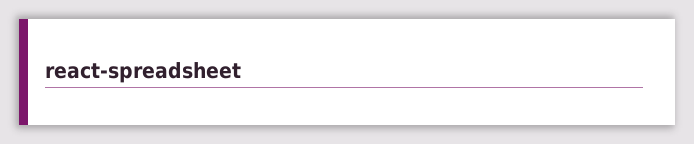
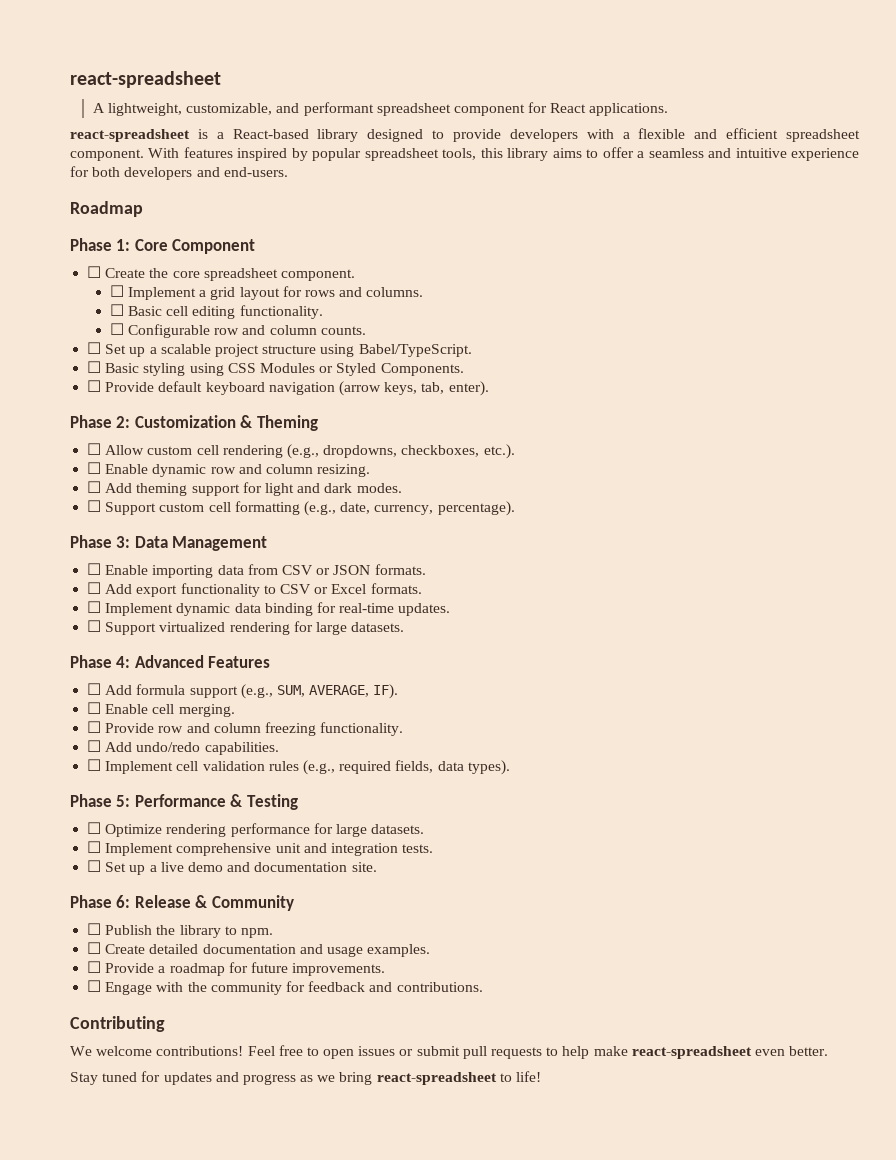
[45,62,241,83] react-spreadsheet -> [70,71,221,88] [92,102,669,116] [70,128,861,142] [70,147,860,161] [70,166,288,180] [70,201,143,217] [70,238,256,254] [87,266,355,281] [109,285,424,300] [109,304,323,319] [109,323,366,338] [87,342,472,357] [87,361,464,376] [87,380,489,396] [70,415,318,431] [87,443,515,459] [87,462,371,477] [87,481,402,496] [87,500,515,516] [70,535,268,551] [87,563,426,578] [87,582,422,597] [87,601,451,616] [87,620,405,635] [70,655,271,668] [87,683,399,699] [87,702,235,717] [87,721,404,736] [87,740,279,755] [87,759,510,775] [70,794,298,810] [87,822,425,837] [87,841,434,856] [87,860,377,875] [70,895,294,911] [87,923,273,938] [87,942,431,957] [87,961,386,976] [87,980,483,995] [70,1016,165,1032] [70,1045,829,1059] [70,1071,542,1085] react-spreadsheet // A lightweight, customizable, and performant spreadsheet component for React applications. // react-spreadsheet is a React-based library designed to provide developers with a flexible and efficient spreadsheet component. With features inspired by popular spreadsheet tools, this library aims to offer a seamless and intuitive experience for both developers and end-users. // Roadmap // Phase 1: Core Component // ☐ Create the core spreadsheet component. // ☐ Implement a grid layout for rows and columns. // ☐ Basic cell editing functionality. // ☐ Configurable row and column counts. // ☐ Set up a scalable project structure using Babel/TypeScript. // ☐ Basic styling using CSS Modules or Styled Components. // ☐ Provide default keyboard navigation (arrow keys, tab, enter). // Phase 2: Customization & Theming // ☐ Allow custom cell rendering (e.g., dropdowns, checkboxes, etc.). // ☐ Enable dynamic row and column resizing. // ☐ Add theming support for light and dark modes. // ☐ Support custom cell formatting (e.g., date, currency, percentage). // Phase 3: Data Management // ☐ Enable importing data from CSV or JSON formats. // ☐ Add export functionality to CSV or Excel formats. // ☐ Implement dynamic data binding for real-time updates. // ☐ Support virtualized rendering for large datasets. // Phase 4: Advanced Features // ☐ Add formula support (e.g., SUM, AVERAGE, IF). // ☐ Enable cell merging. // ☐ Provide row and column freezing functionality. // ☐ Add undo/redo capabilities. // ☐ Implement cell validation rules (e.g., required fields, data types). // Phase 5: Performance & Testing // ☐ Optimize rendering performance for large datasets. // ☐ Implement comprehensive unit and integration tests. // ☐ Set up a live demo and documentation site. // Phase 6: Release & Community // ☐ Publish the library to npm. // ☐ Create detailed documentation and usage examples. // ☐ Provide a roadmap for future improvements. // ☐ Engage with the community for feedback and contributions. // Contributing // We welcome contributions! Feel free to open issues or submit pull requests to help make react-spreadsheet even better. // Stay tuned for updates and progress as we bring react-spreadsheet to life!

